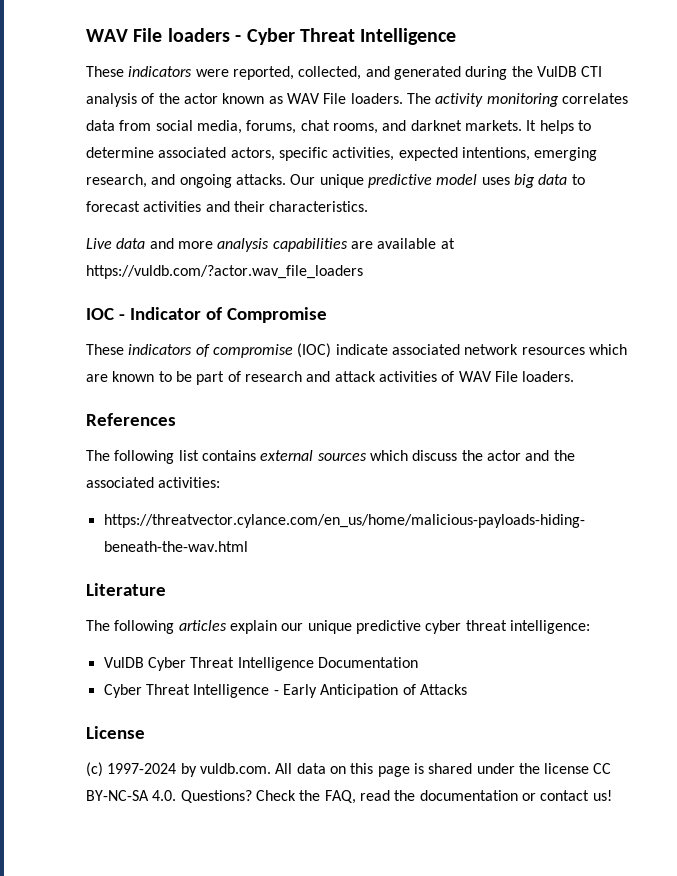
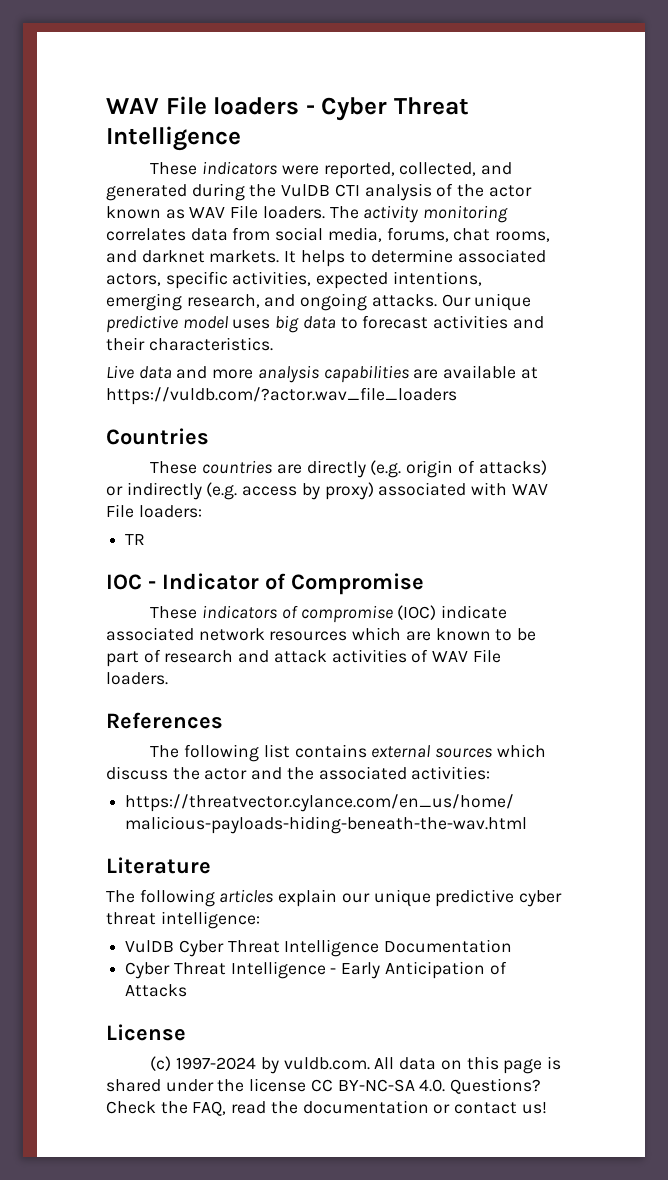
(363, 272) none -> [106,428,209,445] [150,460,547,478] [106,482,548,500] [106,504,202,518] [125,534,146,545] // Countries // These countries are directly (e.g. origin of attacks) or indirectly (e.g. access by proxy) associated with WAV File loaders: // TR

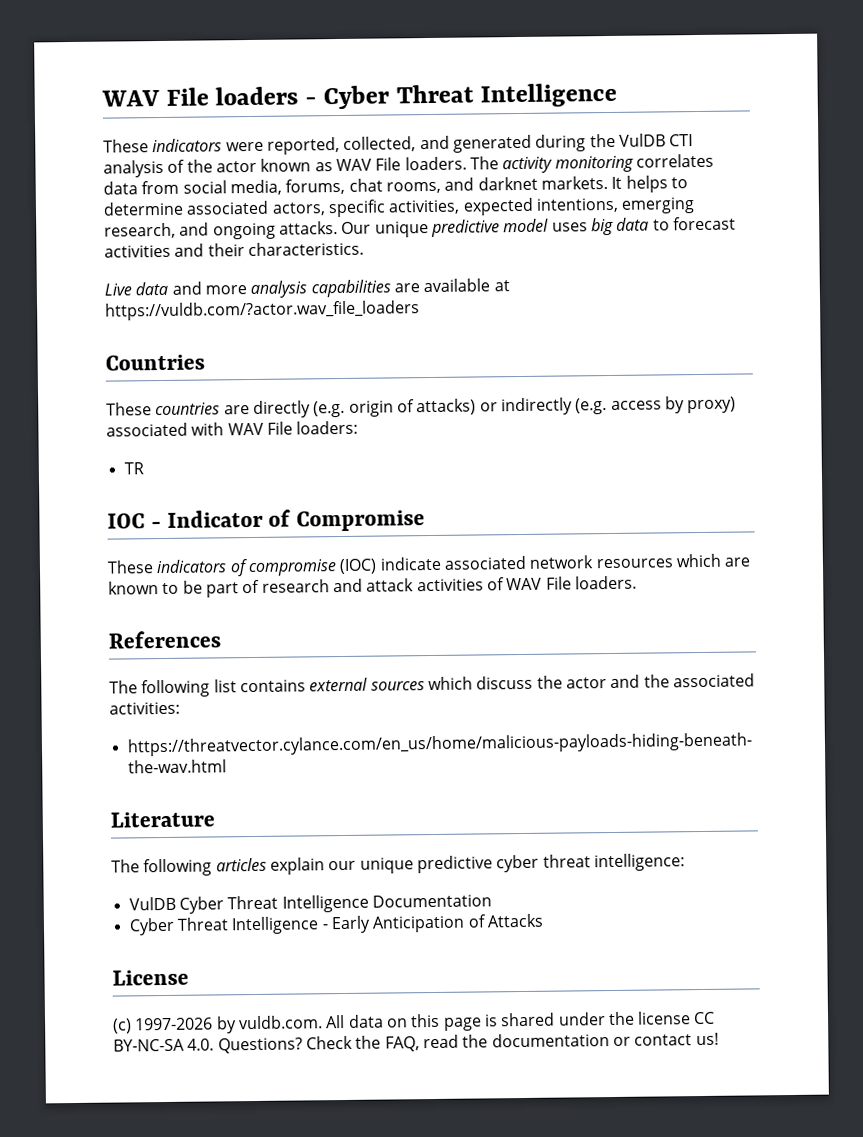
[176,1057,257,1070] 1997-2024 -> [135,1017,214,1031] 1997-2026

